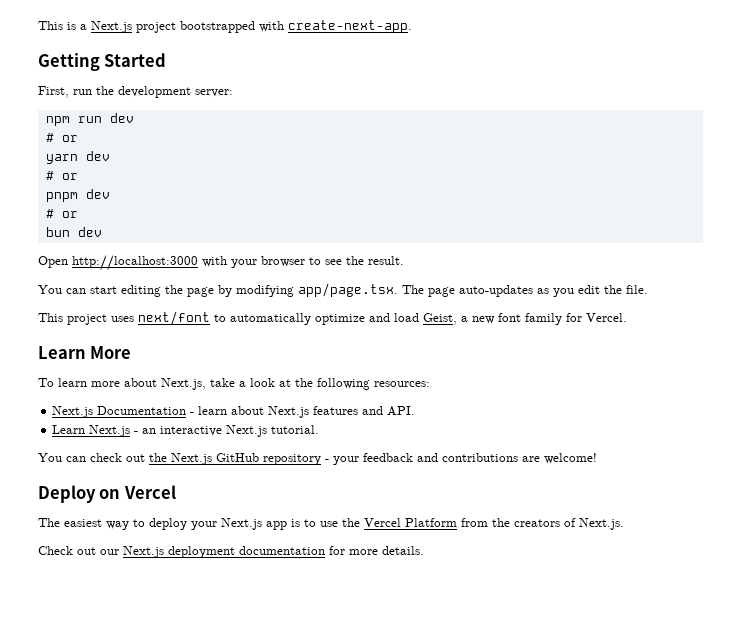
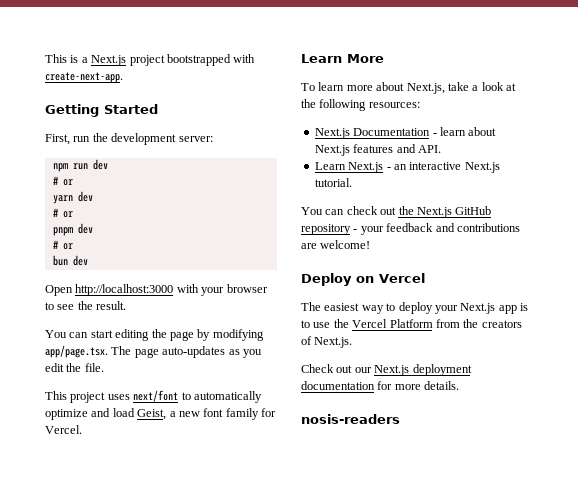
(424, 550) none -> [301,414,400,424] // nosis-readers

